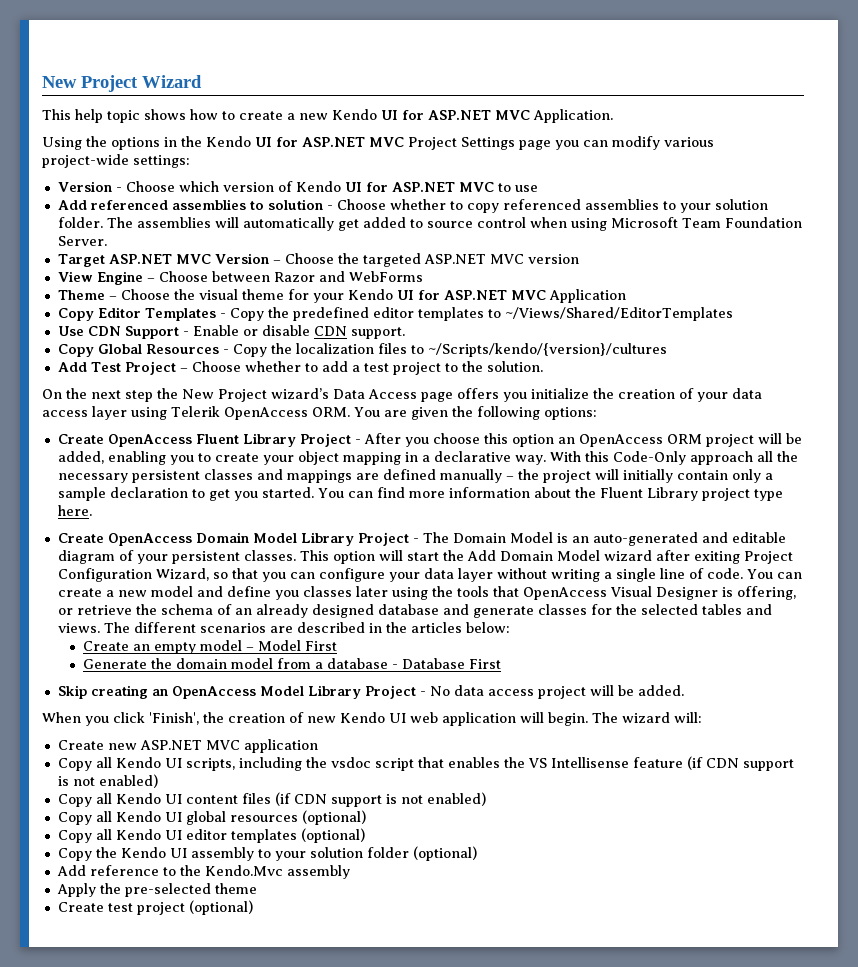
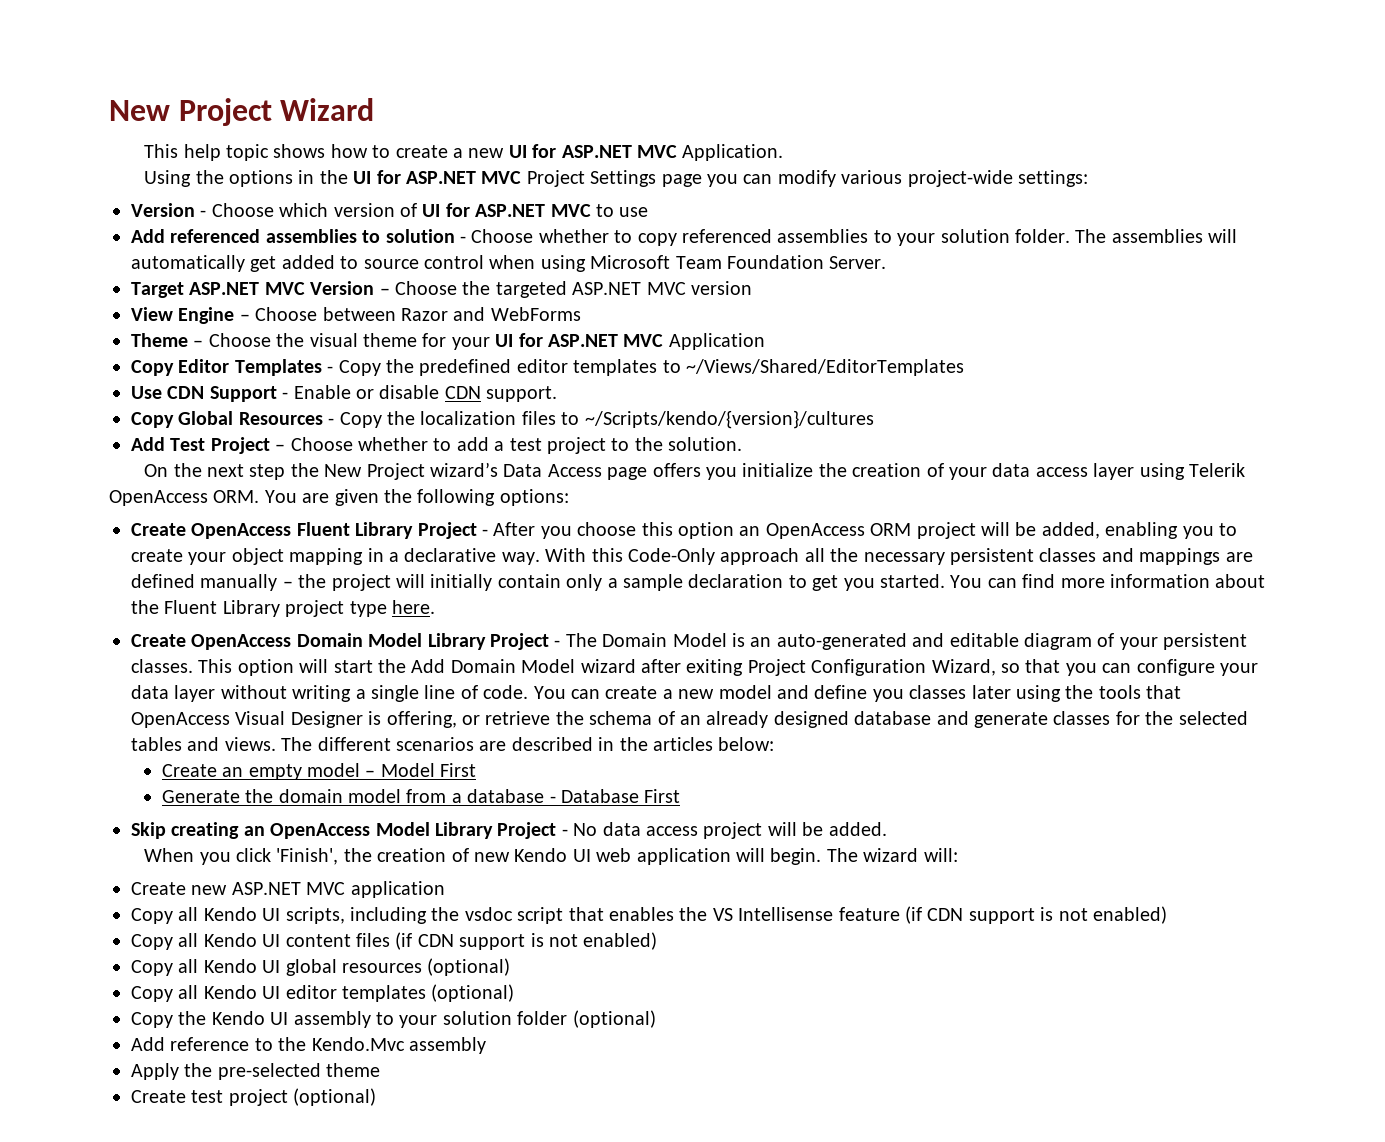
[332,109,377,120] Kendo -> (505, 153) none
[206,136,251,147] Kendo -> (348, 177) none
[295,181,341,192] Kendo -> (417, 210) none
[347,289,393,300] Kendo -> (490, 343) none

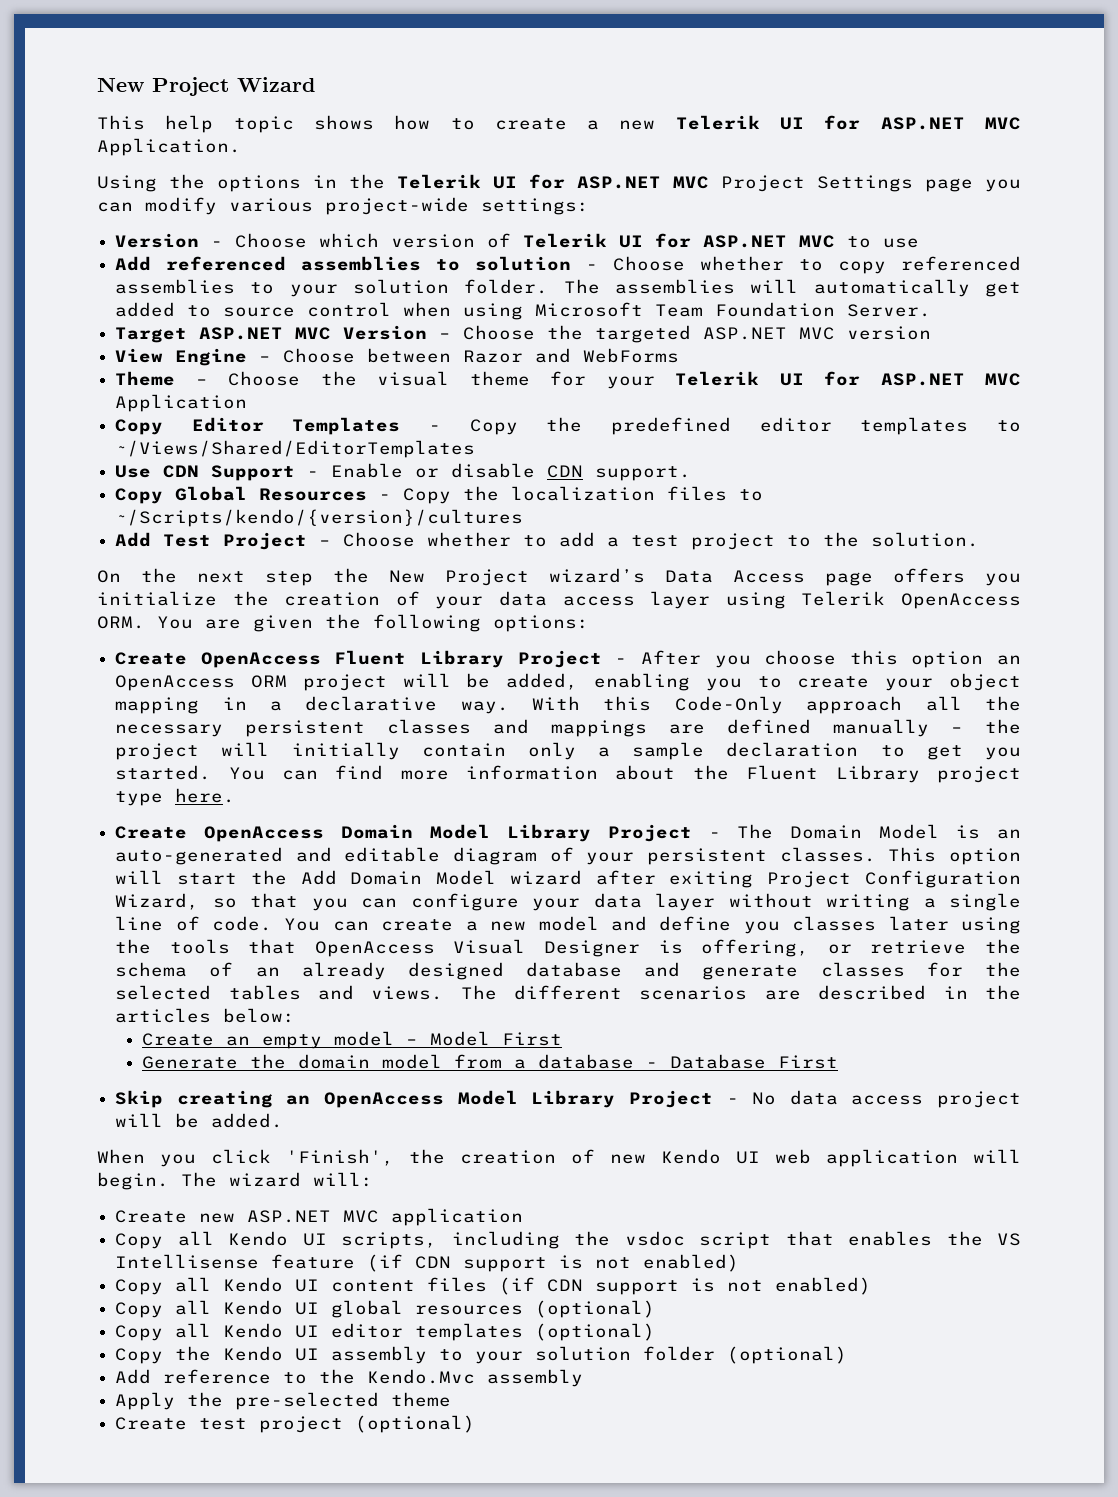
(505, 153) none -> [675,115,760,130] Telerik
(348, 177) none -> [397,174,481,189] Telerik
(417, 210) none -> [523,233,608,248] Telerik
(490, 343) none -> [675,371,760,386] Telerik

